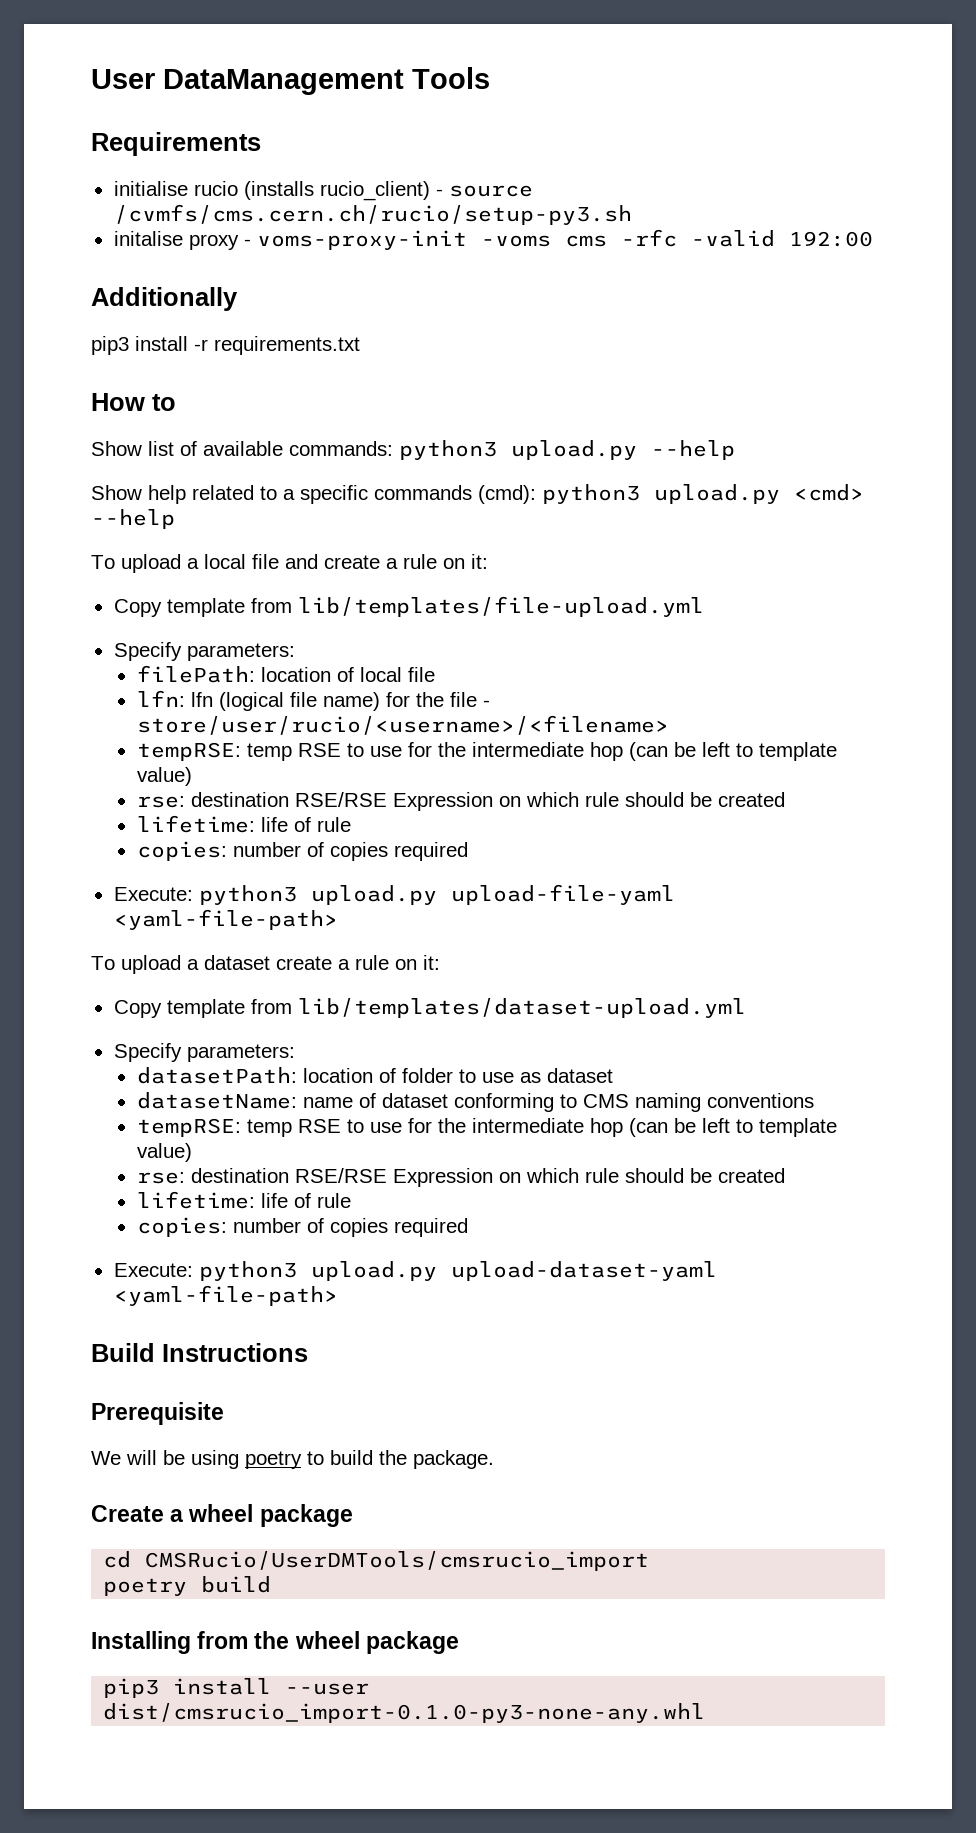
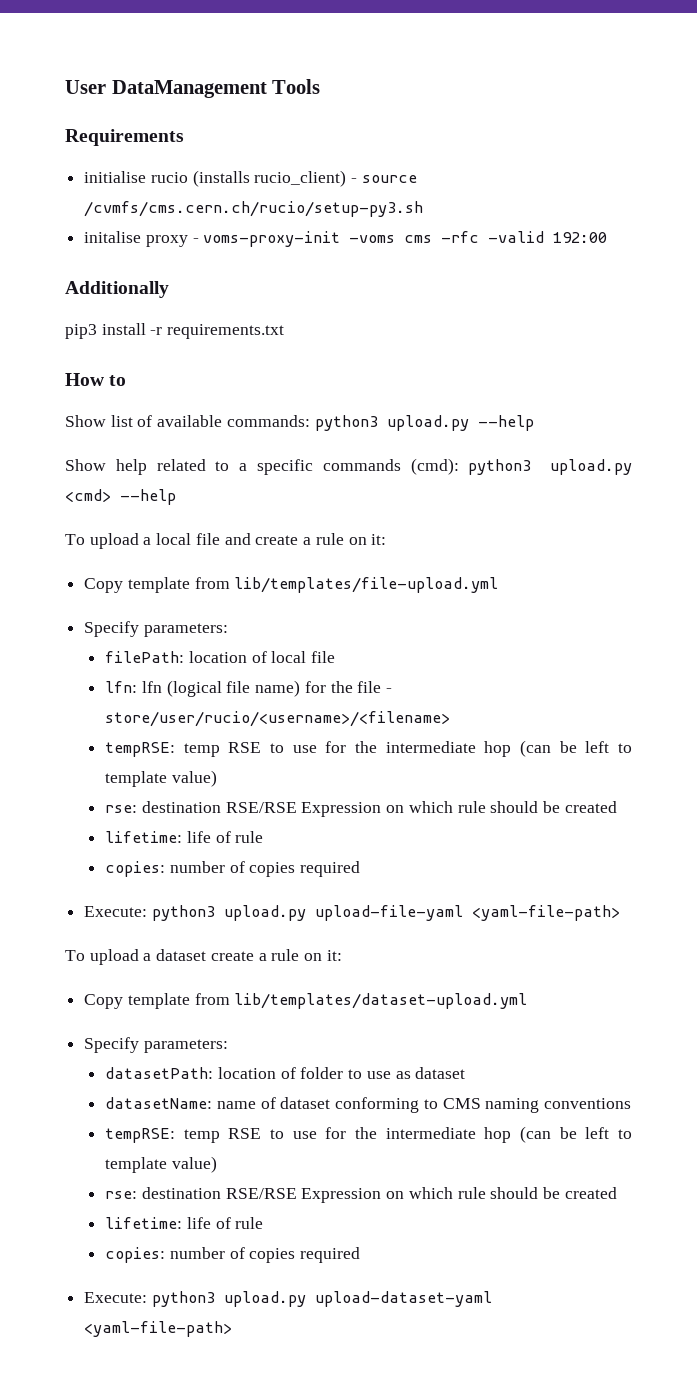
[91,1343,308,1362] [91,1402,224,1425] [91,1450,494,1469] [91,1504,353,1527] [103,1551,650,1571] [103,1576,272,1596] [91,1631,459,1654] [103,1678,370,1698] [103,1703,706,1723] // Build Instructions // Prerequisite // We will be using poetry to build the package. // Create a wheel package // cd CMSRucio/UserDMTools/cmsrucio_import // poetry build // Installing from the wheel package // pip3 install --user dist/cmsrucio_import-0.1.0-py3-none-any.whl -> (233, 1329) none

